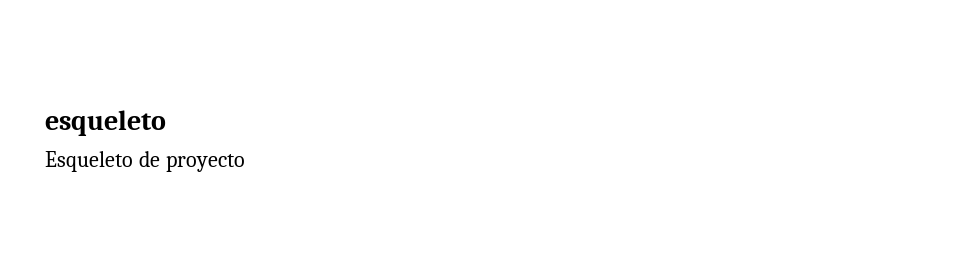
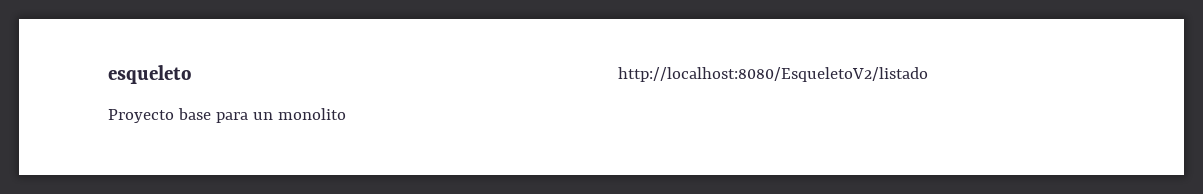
[45,151,245,172] Esqueleto de proyecto -> [108,108,346,123] [618,67,928,82] Proyecto base para un monolito http://localhost:8080/EsqueletoV2/listado

